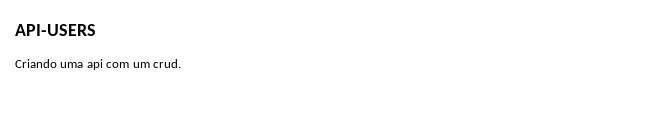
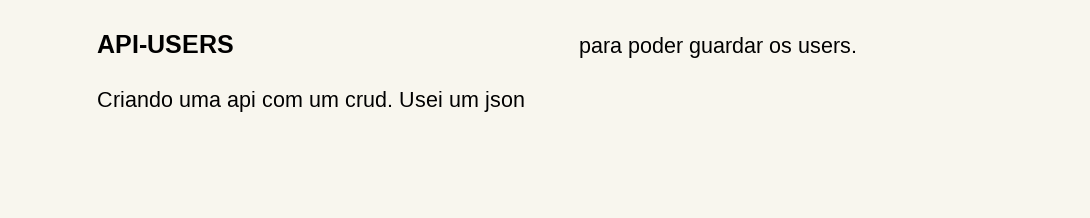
(181, 63) none -> [399,91,525,112] [579,37,857,58] Usei um json para poder guardar os users.

